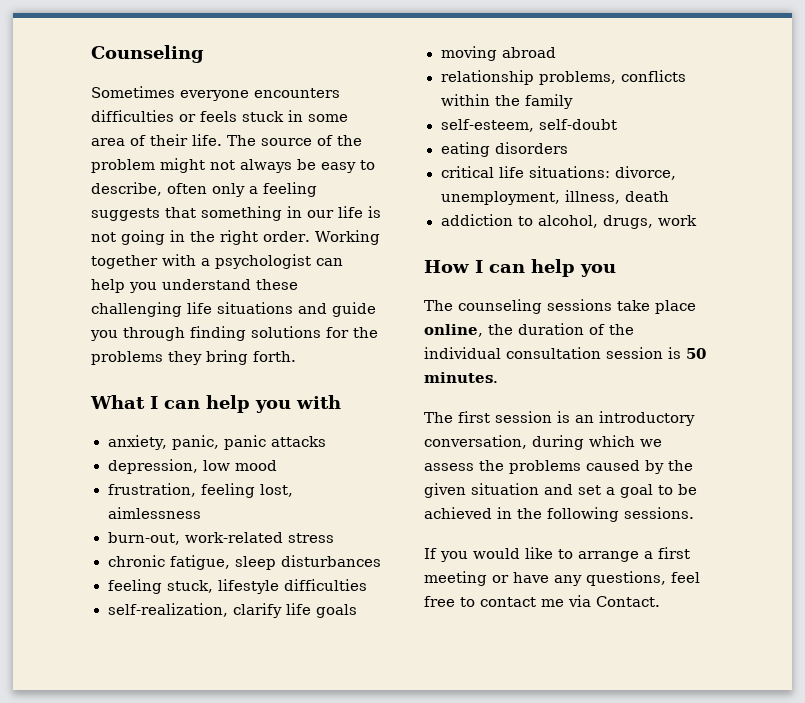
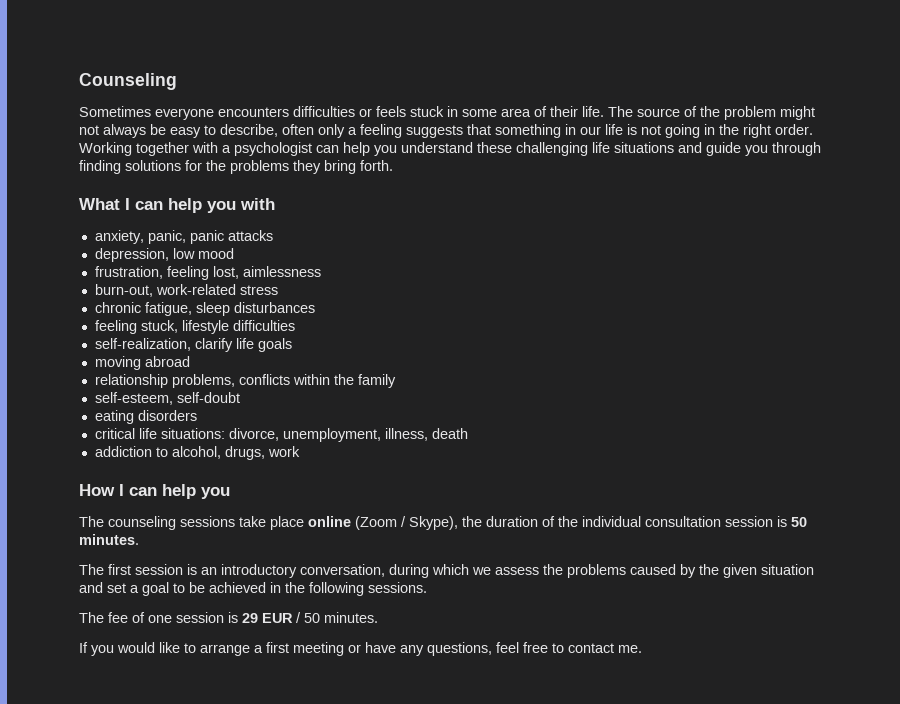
[424,324,483,337] online, -> [308,516,458,530] online (Zoom / Skype),
(694, 513) none -> [79,612,378,623] // The fee of one session is 29 EUR / 50 minutes.
[541,595,660,607] me via Contact. -> [618,645,642,653] me.

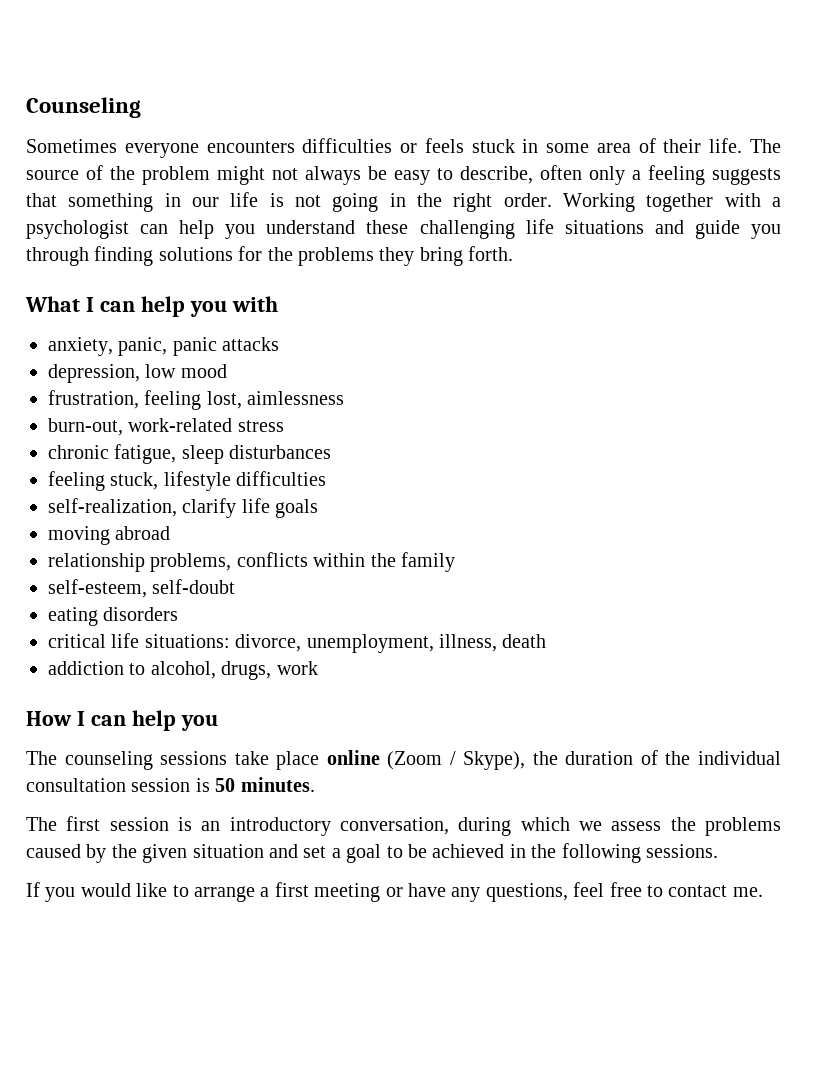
[79,612,378,623] // The fee of one session is 29 EUR / 50 minutes. -> (718, 851) none

